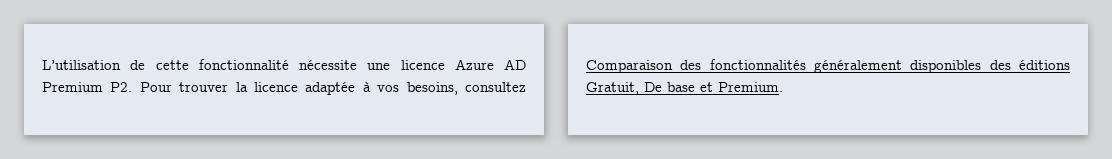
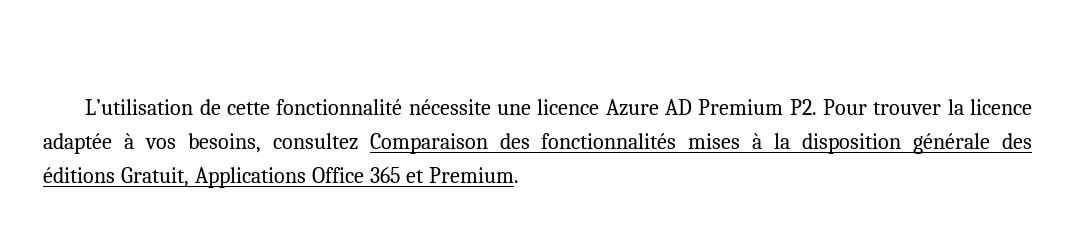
[814,60,1070,73] [586,82,695,95] généralement disponibles des éditions Gratuit, De base -> [688,133,1032,154] [43,167,400,188] mises à la disposition générale des éditions Gratuit, Applications Office 365

